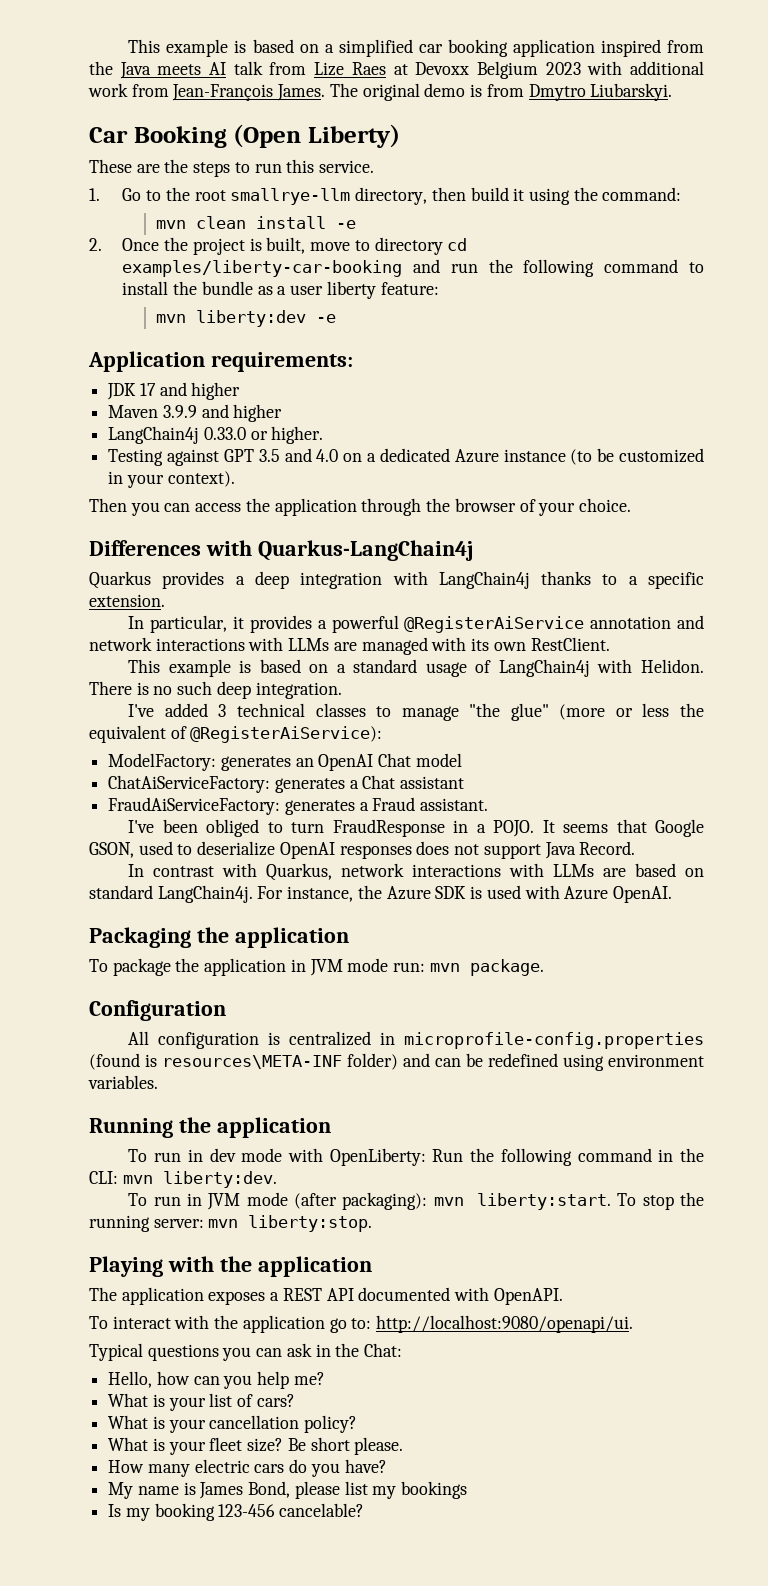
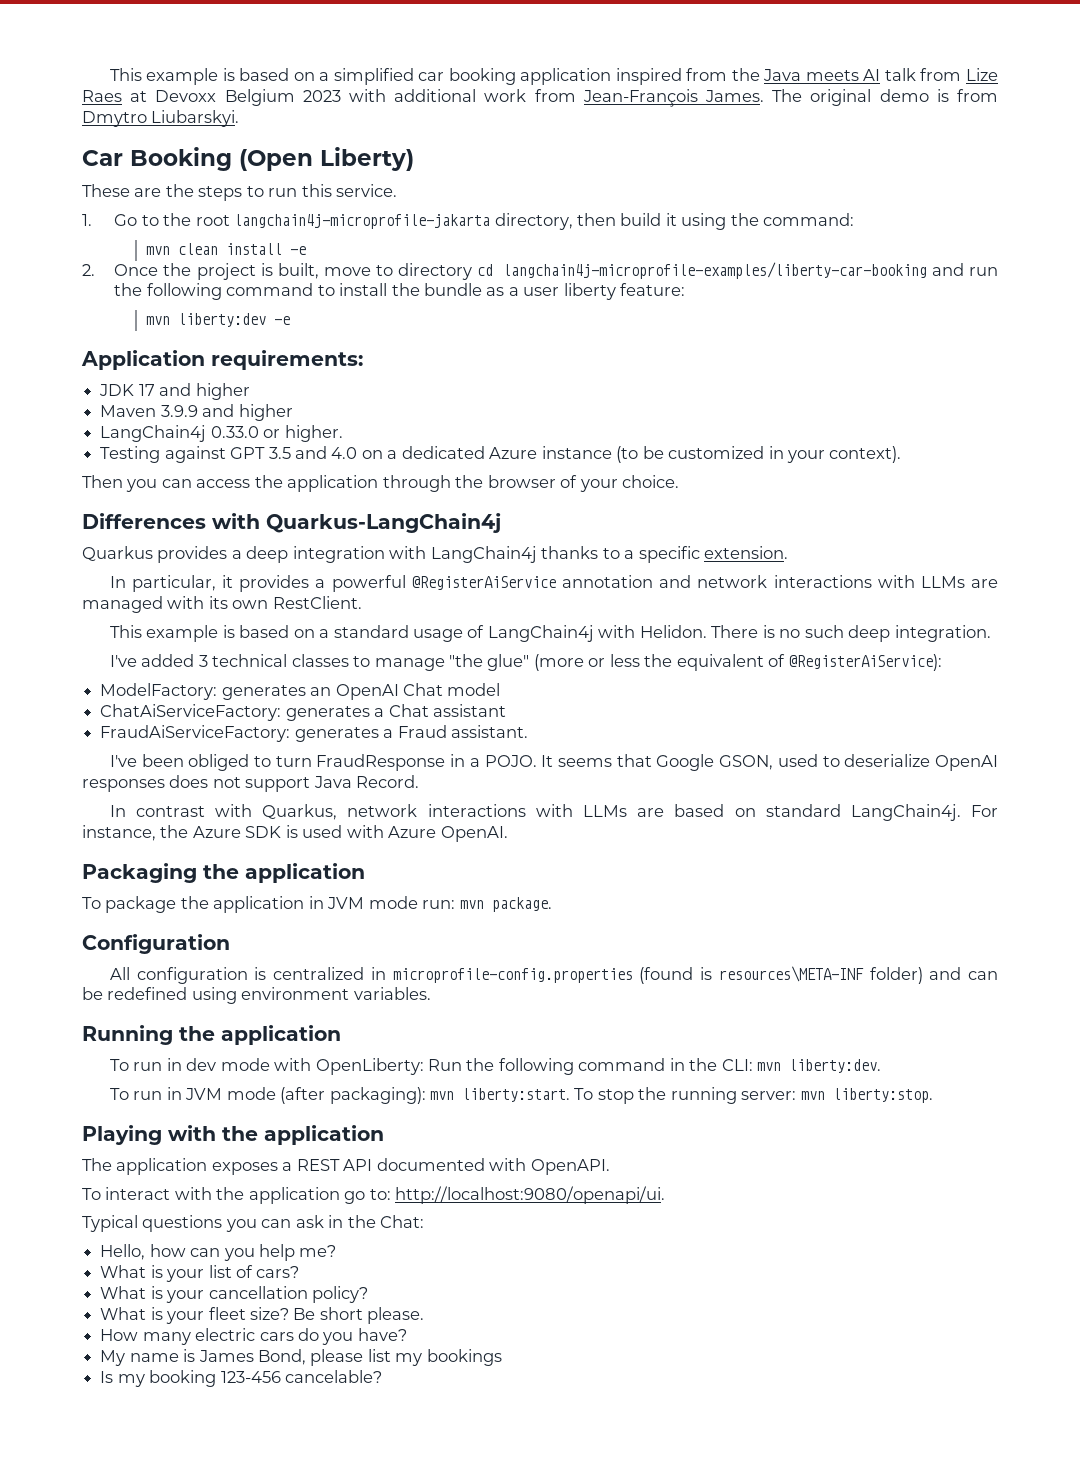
[230,188,351,205] smallrye-llm -> [234,214,491,229] langchain4j-microprofile-jakarta
[122,260,403,277] examples/liberty-car-booking -> [502,262,927,279] langchain4j-microprofile-examples/liberty-car-booking

